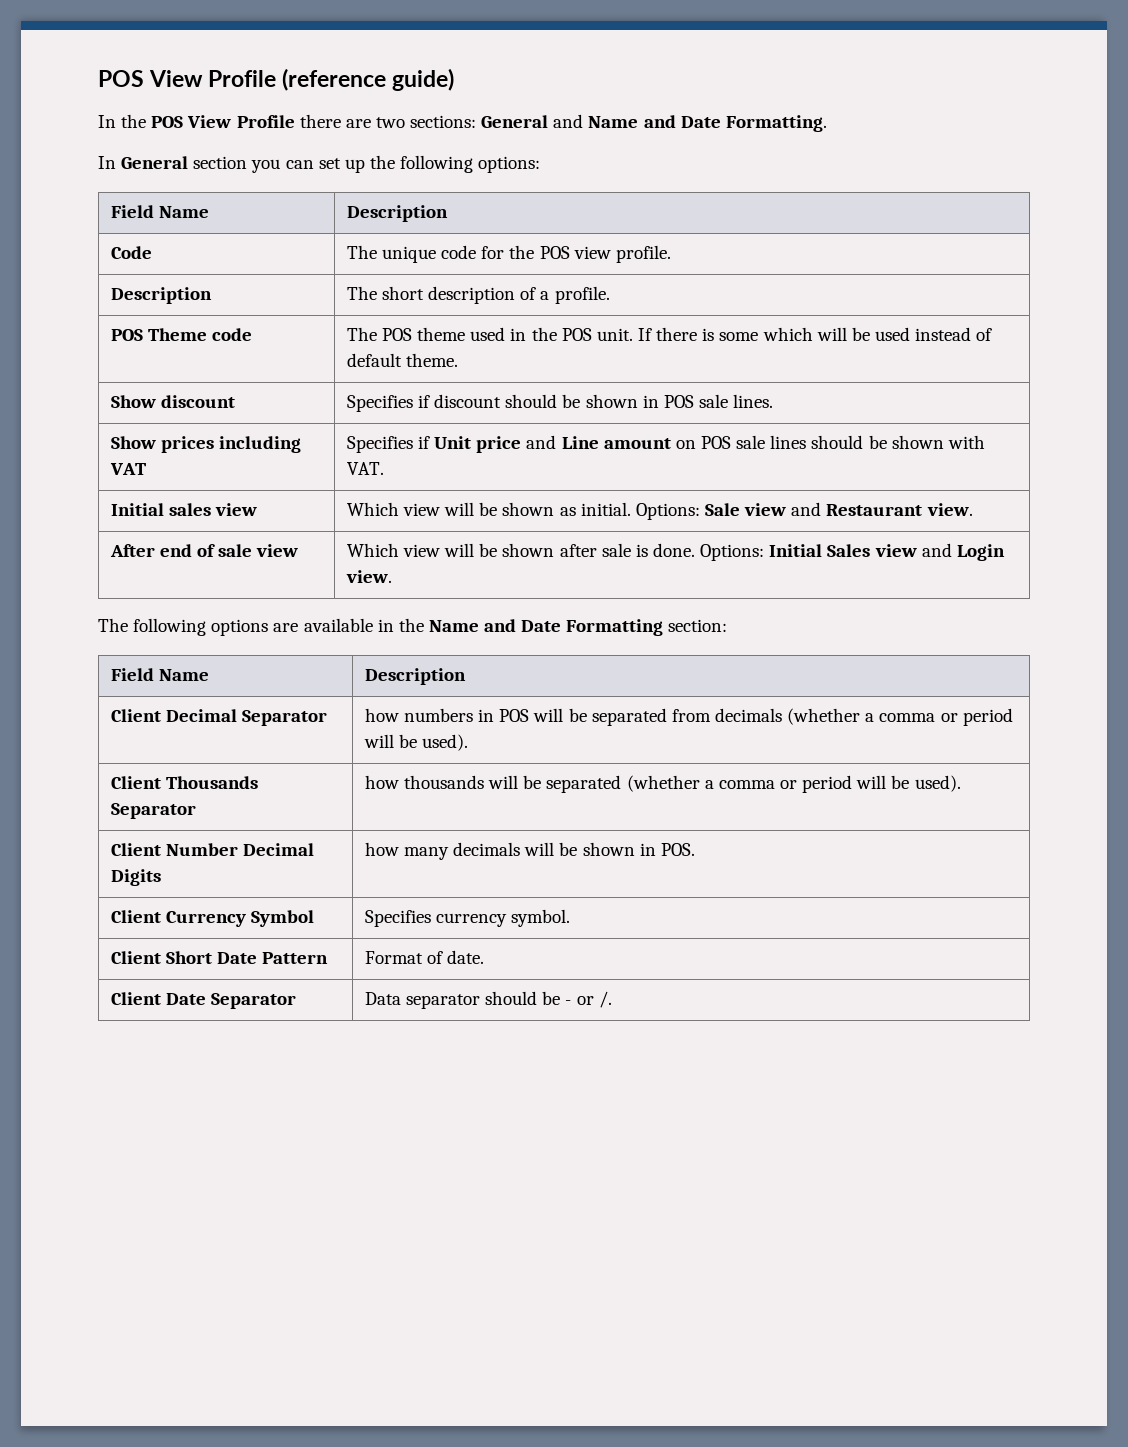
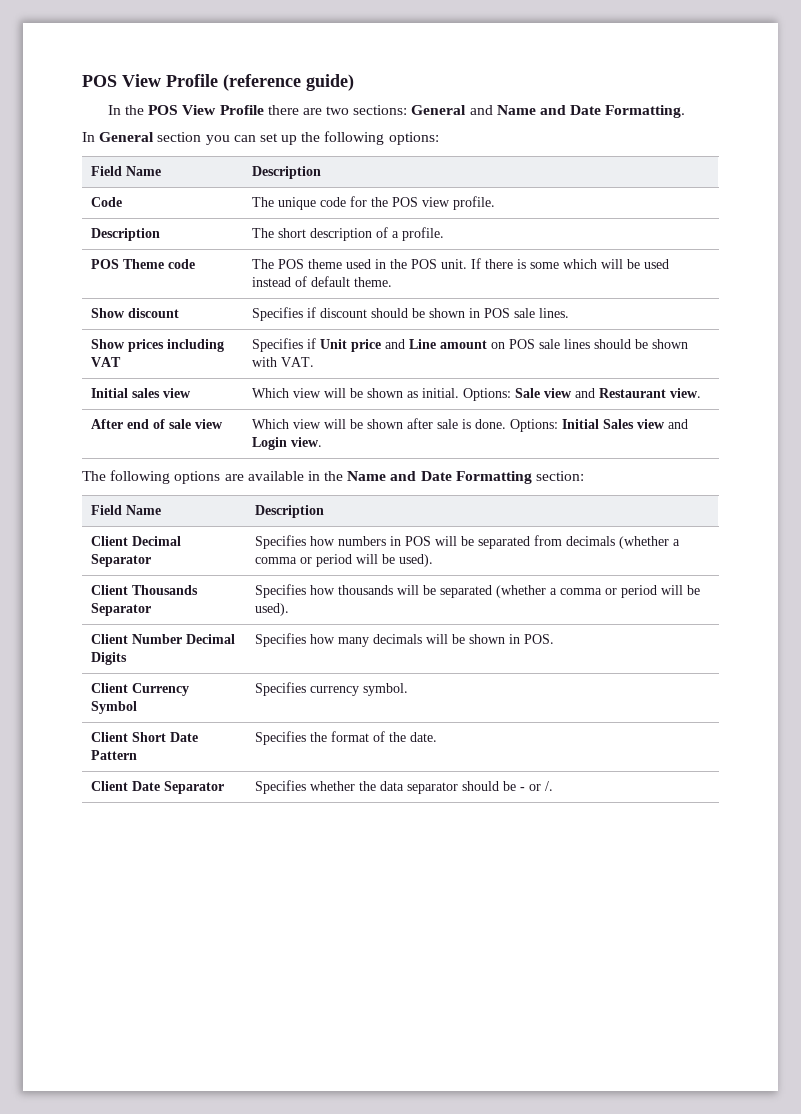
(328, 718) none -> [255,535,307,549] Specifies
(196, 811) none -> [255,584,307,598] Specifies
(161, 877) none -> [255,633,307,647] Specifies
[364,951,444,964] Format of -> [255,731,407,745] Specifies the format of the
[364,992,401,1005] Data -> [255,780,405,794] Specifies whether the data

